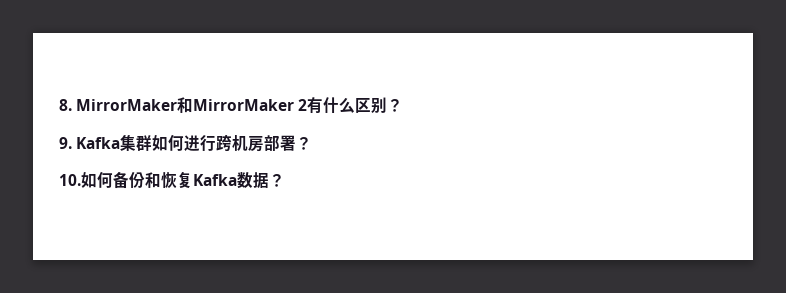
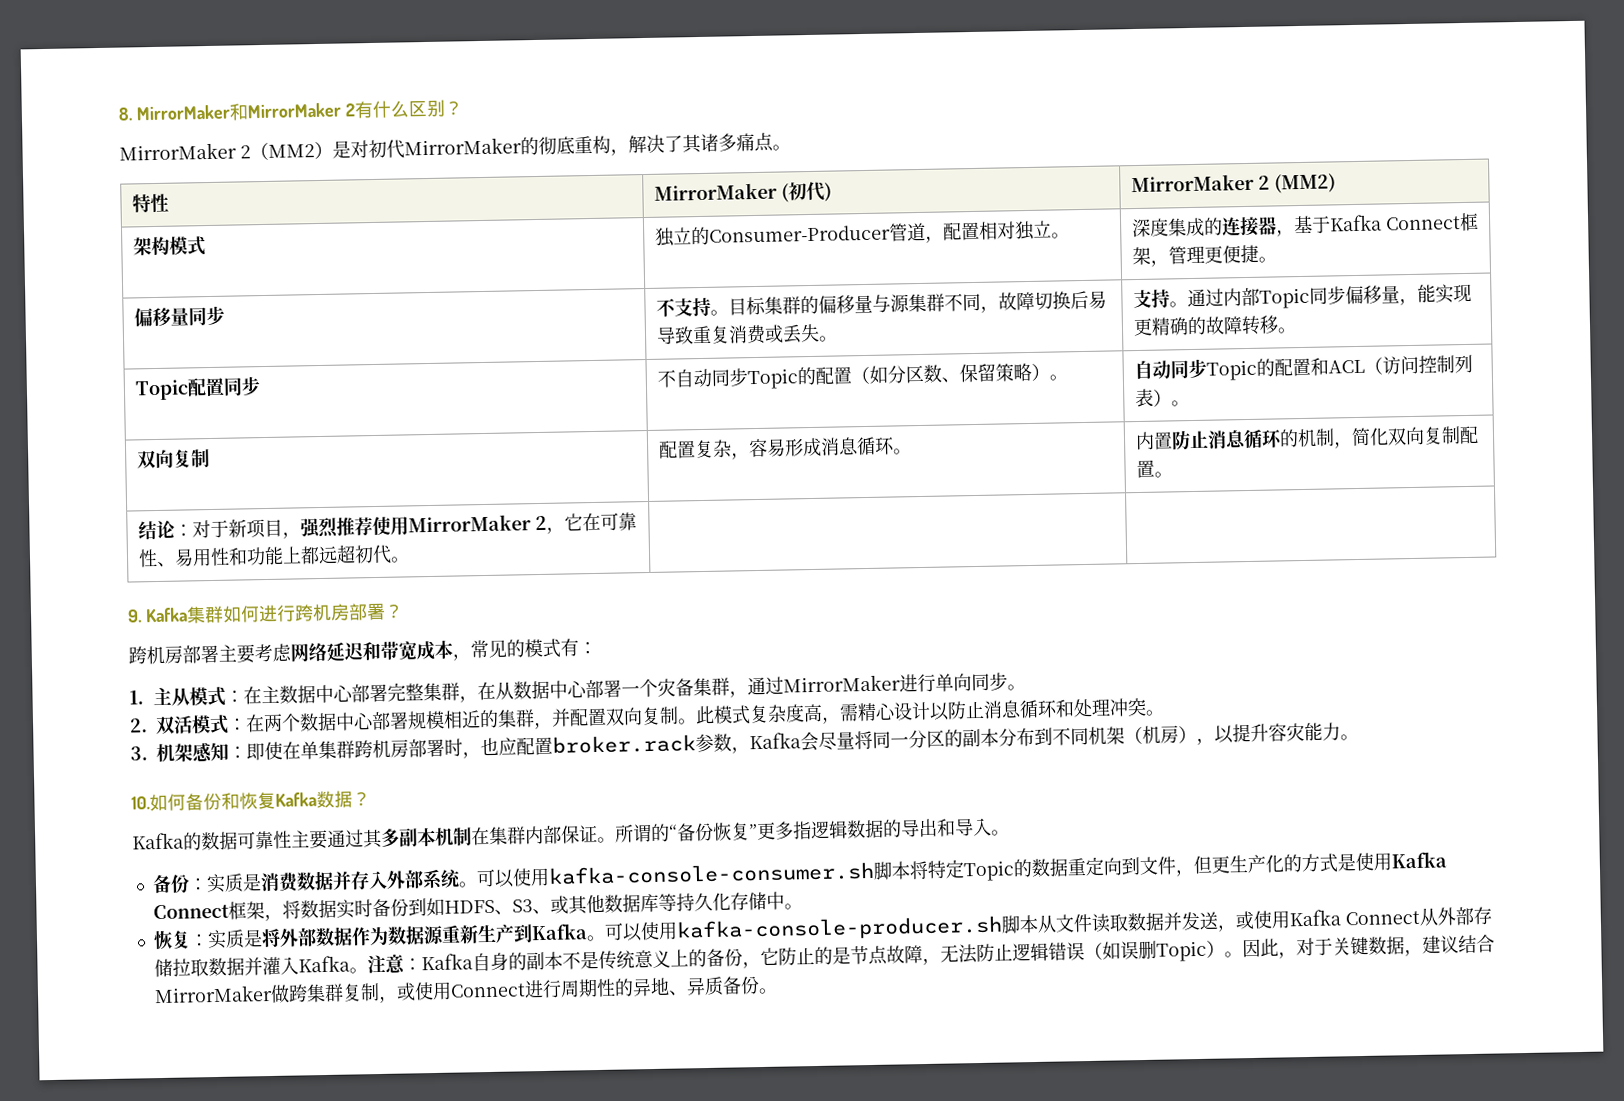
(404, 105) none -> [119,132,791,161] [131,193,169,214] [653,181,832,203] [1130,173,1336,194] [132,236,206,256] [654,220,1070,247] [1130,212,1479,238] [1131,244,1277,267] [133,305,225,327] [655,290,1107,317] [655,323,838,345] [1132,283,1472,309] [1132,315,1297,337] [134,376,261,401] [656,362,1068,390] [1133,354,1473,381] [1134,388,1190,408] [136,449,210,469] [657,436,912,460] [1134,425,1479,451] [1135,459,1173,479] [137,512,637,541] [137,544,410,568] // MirrorMaker 2（MM2）是对初代MirrorMaker的彻底重构，解决了其诸多痛点。 // 特性 | MirrorMaker (初代) | MirrorMaker 2 (MM2) // 架构模式 | 独立的Consumer-Producer管道，配置相对独立。 | 深度集成的连接器，基于Kafka Connect框架，管理更便捷。 // 偏移量同步 | 不支持。目标集群的偏移量与源集群不同，故障切换后易导致重复消费或丢失。 | 支持。通过内部Topic同步偏移量，能实现更精确的故障转移。 // Topic配置同步 | 不自动同步Topic的配置（如分区数、保留策略）。 | 自动同步Topic的配置和ACL（访问控制列表）。 // 双向复制 | 配置复杂，容易形成消息循环。 | 内置防止消息循环的机制，简化双向复制配置。 // 结论：对于新项目，强烈推荐使用MirrorMaker 2，它在可靠性、易用性和功能上都远超初代。 | |
(313, 143) none -> [128,638,597,665] [129,672,1026,707] [129,697,1165,735] [130,722,1359,763] // 跨机房部署主要考虑网络延迟和带宽成本，常见的模式有： // 1.主从模式：在主数据中心部署完整集群，在从数据中心部署一个灾备集群，通过MirrorMaker进行单向同步。 // 2.双活模式：在两个数据中心部署规模相近的集群，并配置双向复制。此模式复杂度高，需精心设计以防止消息循环和处理冲突。 // 3.机架感知：即使在单集群跨机房部署时，也应配置broker.rack参数，Kafka会尽量将同一分区的副本分布到不同机架（机房），以提升容灾能力。
(285, 180) none -> [132,817,1010,851] [151,851,1447,894] [152,891,803,922] [152,906,1492,950] [153,934,1495,978] [153,976,778,1004] // Kafka的数据可靠性主要通过其多副本机制在集群内部保证。所谓的“备份恢复”更多指逻辑数据的导出和导入。 // 备份：实质是消费数据并存入外部系统。可以使用kafka-console-consumer.sh脚本将特定Topic的数据重定向到文件，但更生产化的方式是使用Kafka Connect框架，将数据实时备份到如HDFS、S3、或其他数据库等持久化存储中。 // 恢复：实质是将外部数据作为数据源重新生产到Kafka。可以使用kafka-console-producer.sh脚本从文件读取数据并发送，或使用Kafka Connect从外部存储拉取数据并灌入Kafka。注意：Kafka自身的副本不是传统意义上的备份，它防止的是节点故障，无法防止逻辑错误（如误删Topic）。因此，对于关键数据，建议结合MirrorMaker做跨集群复制，或使用Connect进行周期性的异地、异质备份。

